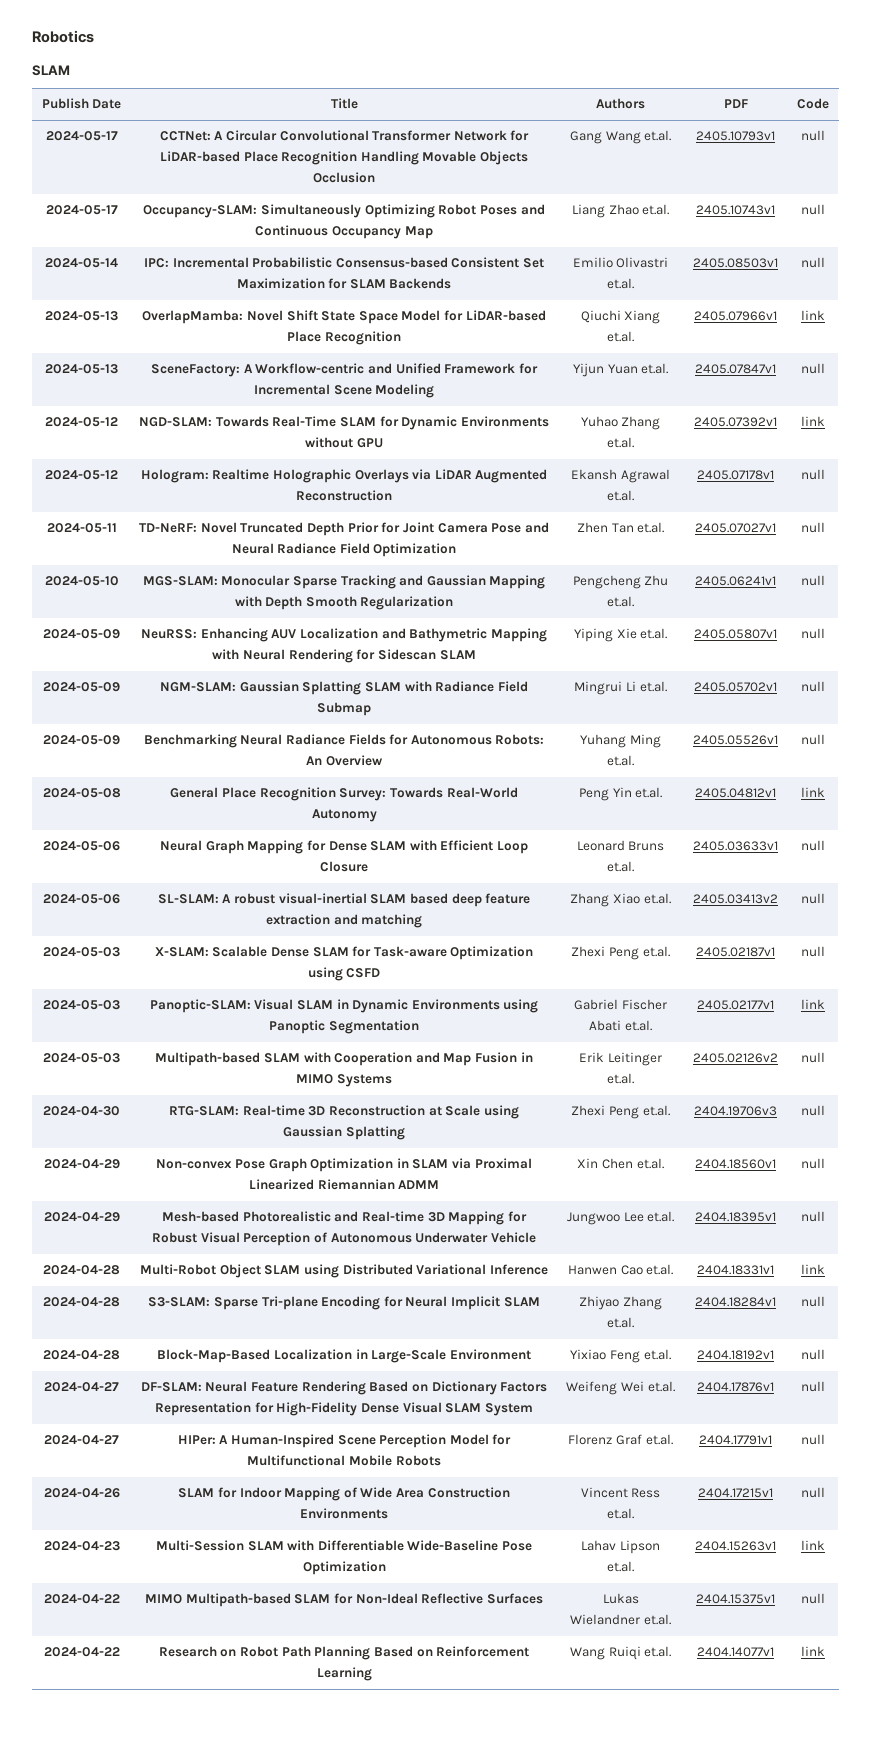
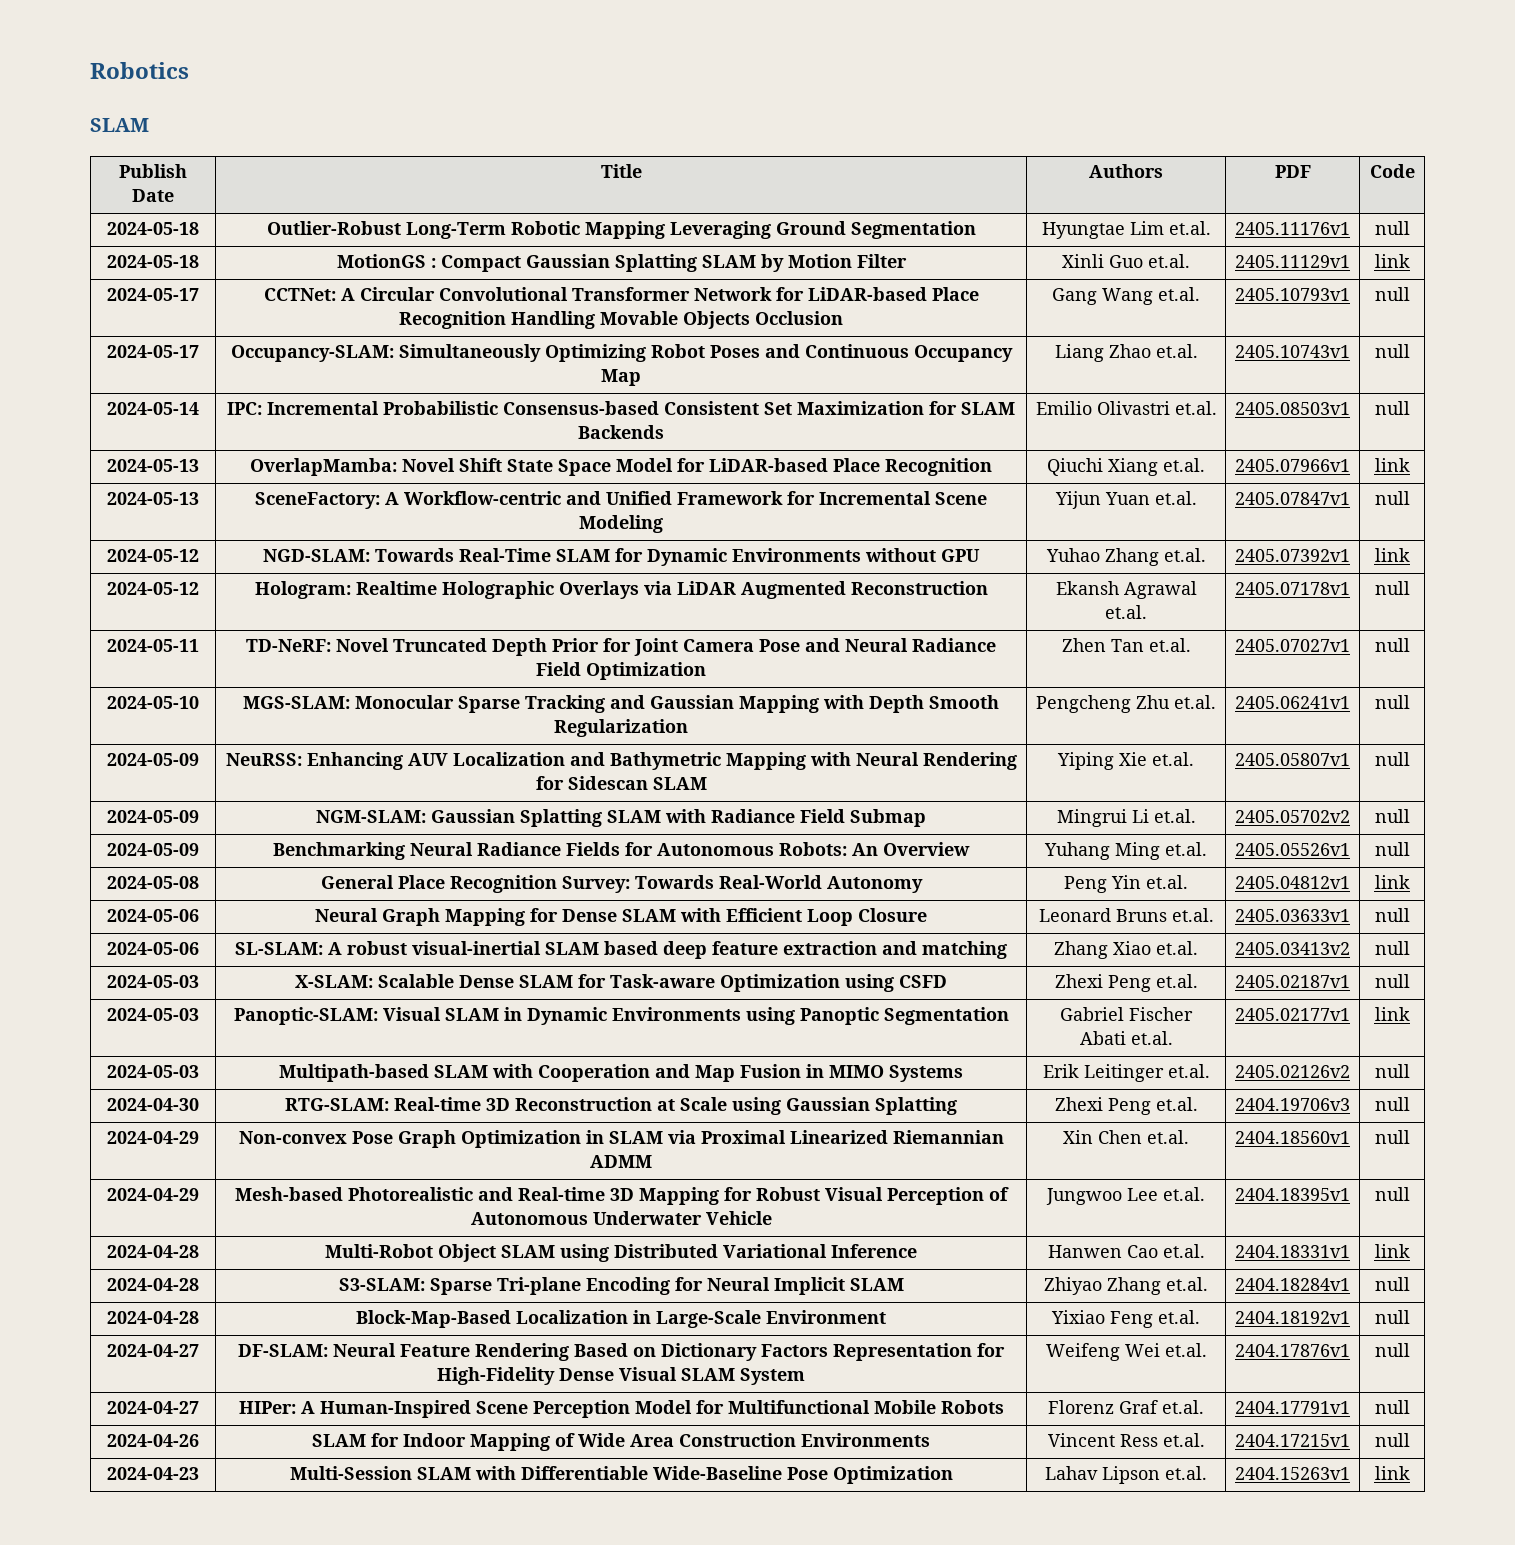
(829, 103) none -> [107,222,199,235] [266,221,976,239] [1041,221,1211,239] [1235,222,1350,235] [1374,221,1410,235] [107,255,199,268] [336,254,907,272] [1062,254,1190,268] [1235,255,1350,268] [1374,254,1410,268] // 2024-05-18 | Outlier-Robust Long-Term Robotic Mapping Leveraging Ground Segmentation | Hyungtae Lim et.al. | 2405.11176v1 | null // 2024-05-18 | MotionGS : Compact Gaussian Splatting SLAM by Motion Filter | Xinli Guo et.al. | 2405.11129v1 | link
[694,682,777,692] 2405.05702v1 -> [1235,810,1350,823] 2405.05702v2
[43,1594,120,1604] [145,1593,543,1607] [602,1593,639,1604] [570,1614,671,1625] [696,1594,775,1604] [801,1593,825,1604] [43,1647,120,1657] [158,1646,530,1660] [316,1667,372,1681] [569,1646,672,1660] [697,1647,774,1657] [801,1646,825,1656] // 2024-04-22 | MIMO Multipath-based SLAM for Non-Ideal Reflective Surfaces | Lukas Wielandner et.al. | 2404.15375v1 | null // 2024-04-22 | Research on Robot Path Planning Based on Reinforcement Learning | Wang Ruiqi et.al. | 2404.14077v1 | link -> (1410, 1473) none

